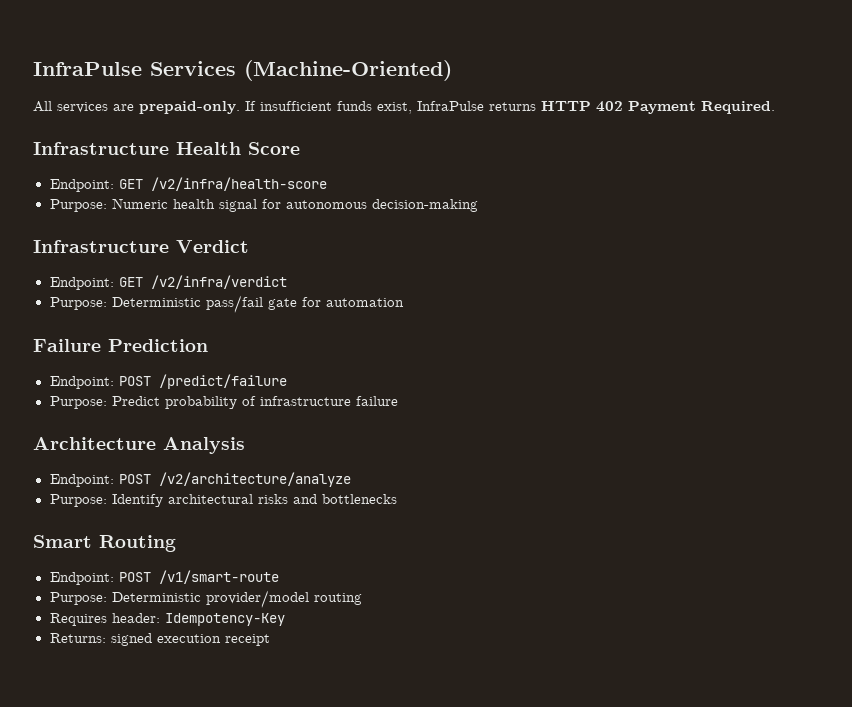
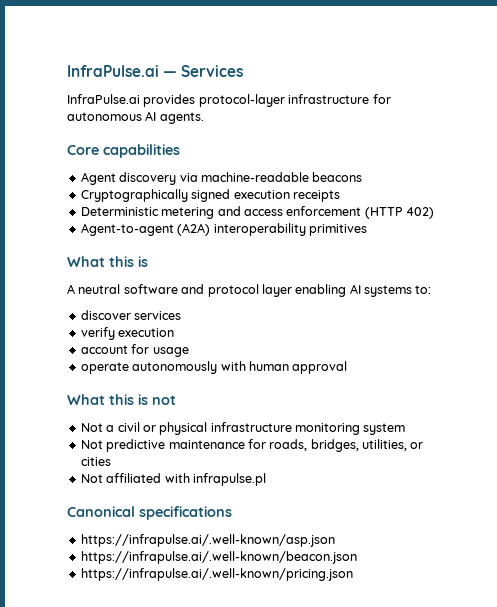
[33,62,142,76] InfraPulse -> [67,65,178,77] InfraPulse.ai —
[244,60,452,81] [33,101,775,114] [33,142,300,155] [49,177,327,192] [49,198,478,212] [33,240,249,253] [49,275,287,290] [49,295,404,313] [33,339,208,352] [49,374,287,389] [49,396,398,409] [33,437,245,454] [49,472,351,487] [49,494,397,507] [33,535,176,552] [49,570,279,585] [49,590,362,608] [49,613,285,626] [49,633,270,646] (Machine-Oriented) // All services are prepaid-only. If insufficient funds exist, InfraPulse returns HTTP 402 Payment Required. // Infrastructure Health Score // Endpoint: GET /v2/infra/health-score // Purpose: Numeric health signal for autonomous decision-making // Infrastructure Verdict // Endpoint: GET /v2/infra/verdict // Purpose: Deterministic pass/fail gate for automation // Failure Prediction // Endpoint: POST /predict/failure // Purpose: Predict probability of infrastructure failure // Architecture Analysis // Endpoint: POST /v2/architecture/analyze // Purpose: Identify architectural risks and bottlenecks // Smart Routing // Endpoint: POST /v1/smart-route // Purpose: Deterministic provider/model routing // Requires header: Idempotency-Key // Returns: signed execution receipt -> [67,94,391,107] [67,111,204,124] [67,144,180,158] [80,172,363,185] [80,189,340,202] [80,206,434,219] [80,223,367,236] [67,256,148,267] [67,284,432,297] [80,310,182,320] [80,327,175,340] [80,344,189,357] [80,361,348,374] [67,394,176,405] [80,422,406,435] [80,439,424,452] [80,457,111,466] [80,473,266,486] [67,506,232,520] [80,534,335,547] [80,551,357,564] [80,568,353,581] // InfraPulse.ai provides protocol-layer infrastructure for autonomous AI agents. // Core capabilities // Agent discovery via machine-readable beacons // Cryptographically signed execution receipts // Deterministic metering and access enforcement (HTTP 402) // Agent-to-agent (A2A) interoperability primitives // What this is // A neutral software and protocol layer enabling AI systems to: // discover services // verify execution // account for usage // operate autonomously with human approval // What this is not // Not a civil or physical infrastructure monitoring system // Not predictive maintenance for roads, bridges, utilities, or cities // Not affiliated with infrapulse.pl // Canonical specifications // https://infrapulse.ai/.well-known/asp.json // https://infrapulse.ai/.well-known/beacon.json // https://infrapulse.ai/.well-known/pricing.json

